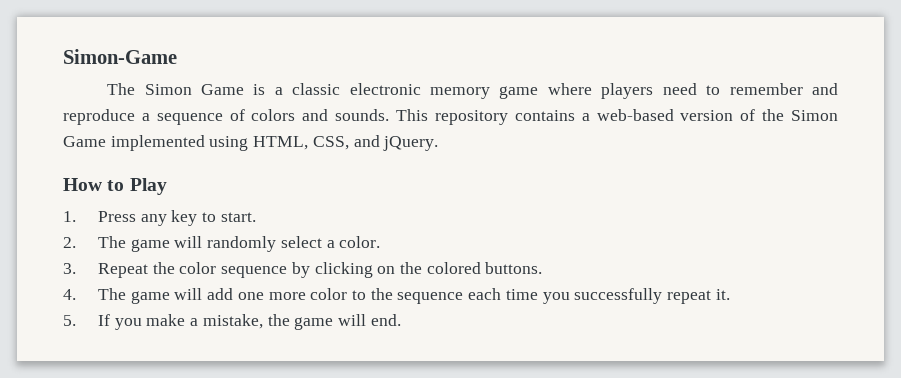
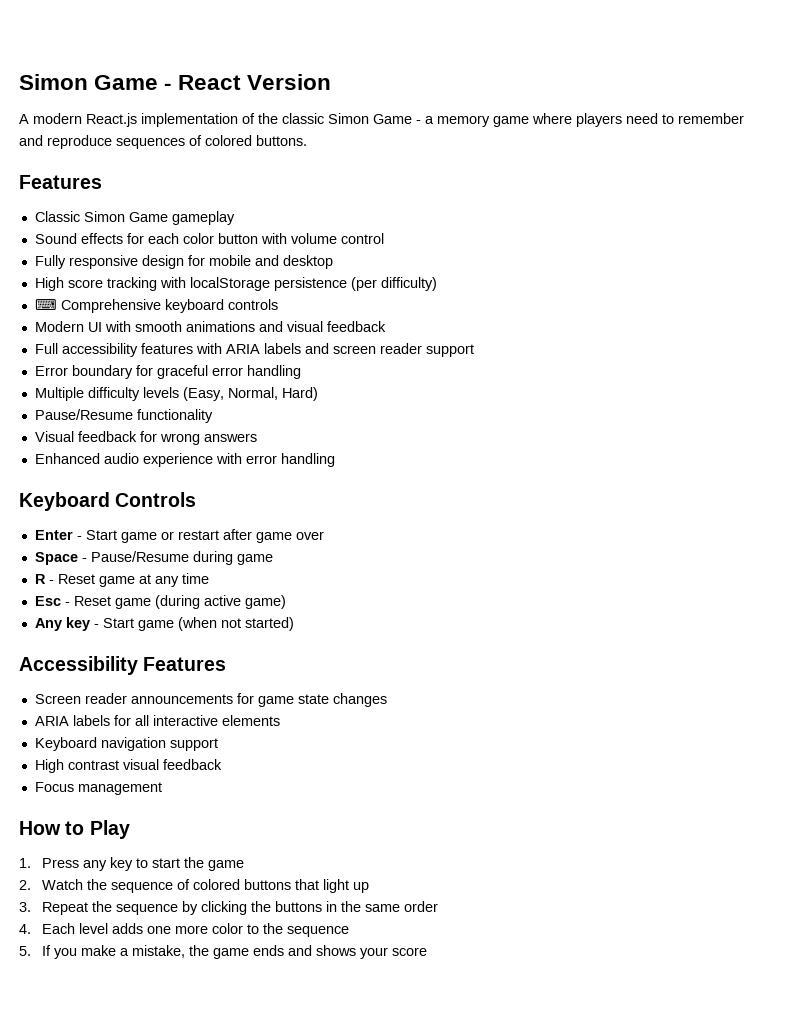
[63,49,177,64] [107,83,421,95] Simon-Game // The Simon Game is a classic electronic -> [19,74,332,90] [19,113,434,127] Simon Game - React Version // A modern React.js implementation of the classic Simon Game - a
[141,109,839,125] [63,135,439,151] a sequence of colors and sounds. This repository contains a web-based version of the Simon Game implemented using HTML, CSS, and jQuery. -> [116,135,307,149] [19,175,102,189] [34,211,235,225] [34,233,384,244] [34,255,333,269] [34,277,437,291] [34,299,278,313] [34,321,386,332] [34,343,474,357] [34,365,301,379] [34,387,318,401] [34,409,213,423] [34,431,257,445] [34,453,335,467] [19,492,197,511] [34,529,324,543] [34,551,273,565] [34,573,209,587] [34,595,286,609] [34,617,294,631] [19,656,227,675] [34,693,387,707] [34,715,280,726] [34,737,218,751] [34,759,222,773] [34,782,162,795] sequences of colored buttons. // Features // Classic Simon Game gameplay // Sound effects for each color button with volume control // Fully responsive design for mobile and desktop // High score tracking with localStorage persistence (per difficulty) // ⌨ Comprehensive keyboard controls // Modern UI with smooth animations and visual feedback // Full accessibility features with ARIA labels and screen reader support // Error boundary for graceful error handling // Multiple difficulty levels (Easy, Normal, Hard) // Pause/Resume functionality // Visual feedback for wrong answers // Enhanced audio experience with error handling // Keyboard Controls // Enter - Start game or restart after game over // Space - Pause/Resume during game // R - Reset game at any time // Esc - Reset game (during active game) // Any key - Start game (when not started) // Accessibility Features // Screen reader announcements for game state changes // ARIA labels for all interactive elements // Keyboard navigation support // High contrast visual feedback // Focus management
[220,212,256,222] [63,236,381,252] start. // 2. The game will randomly select a color. -> [151,857,244,871] [19,879,369,893] start the game // 2. Watch the sequence of colored buttons that light up
[179,262,217,274] color -> (112, 906) none
[377,262,543,274] [63,288,234,304] on the colored buttons. // 4. The game will add -> [250,901,438,912] [19,923,143,934] the buttons in the same order // 4. Each level adds
[468,288,730,304] each time you successfully repeat it. -> (349, 931) none
[338,314,401,326] will end. -> [252,945,427,959] ends and shows your score

